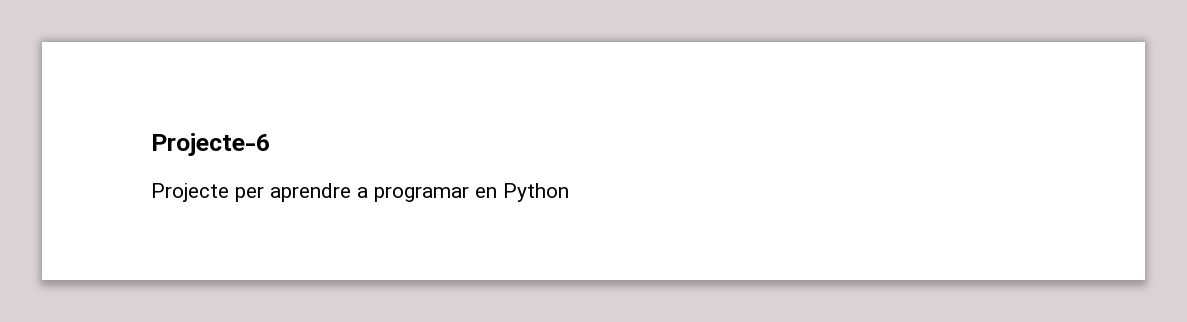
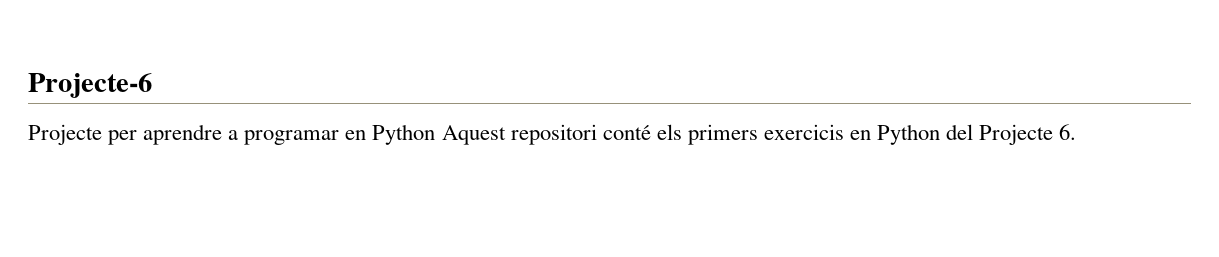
(569, 192) none -> [441,124,1077,145] Aquest repositori conté els primers exercicis en Python del Projecte 6.

